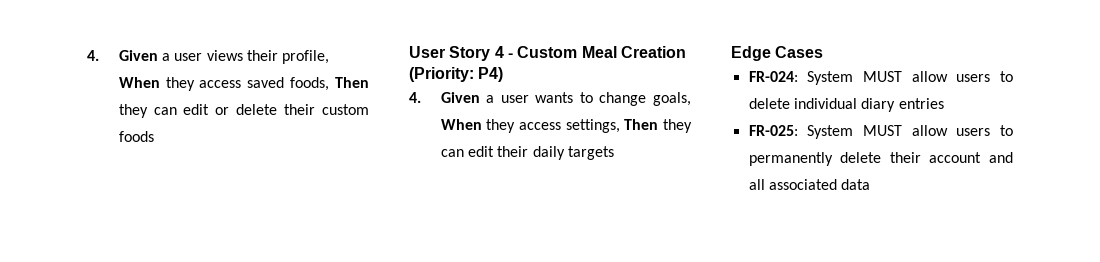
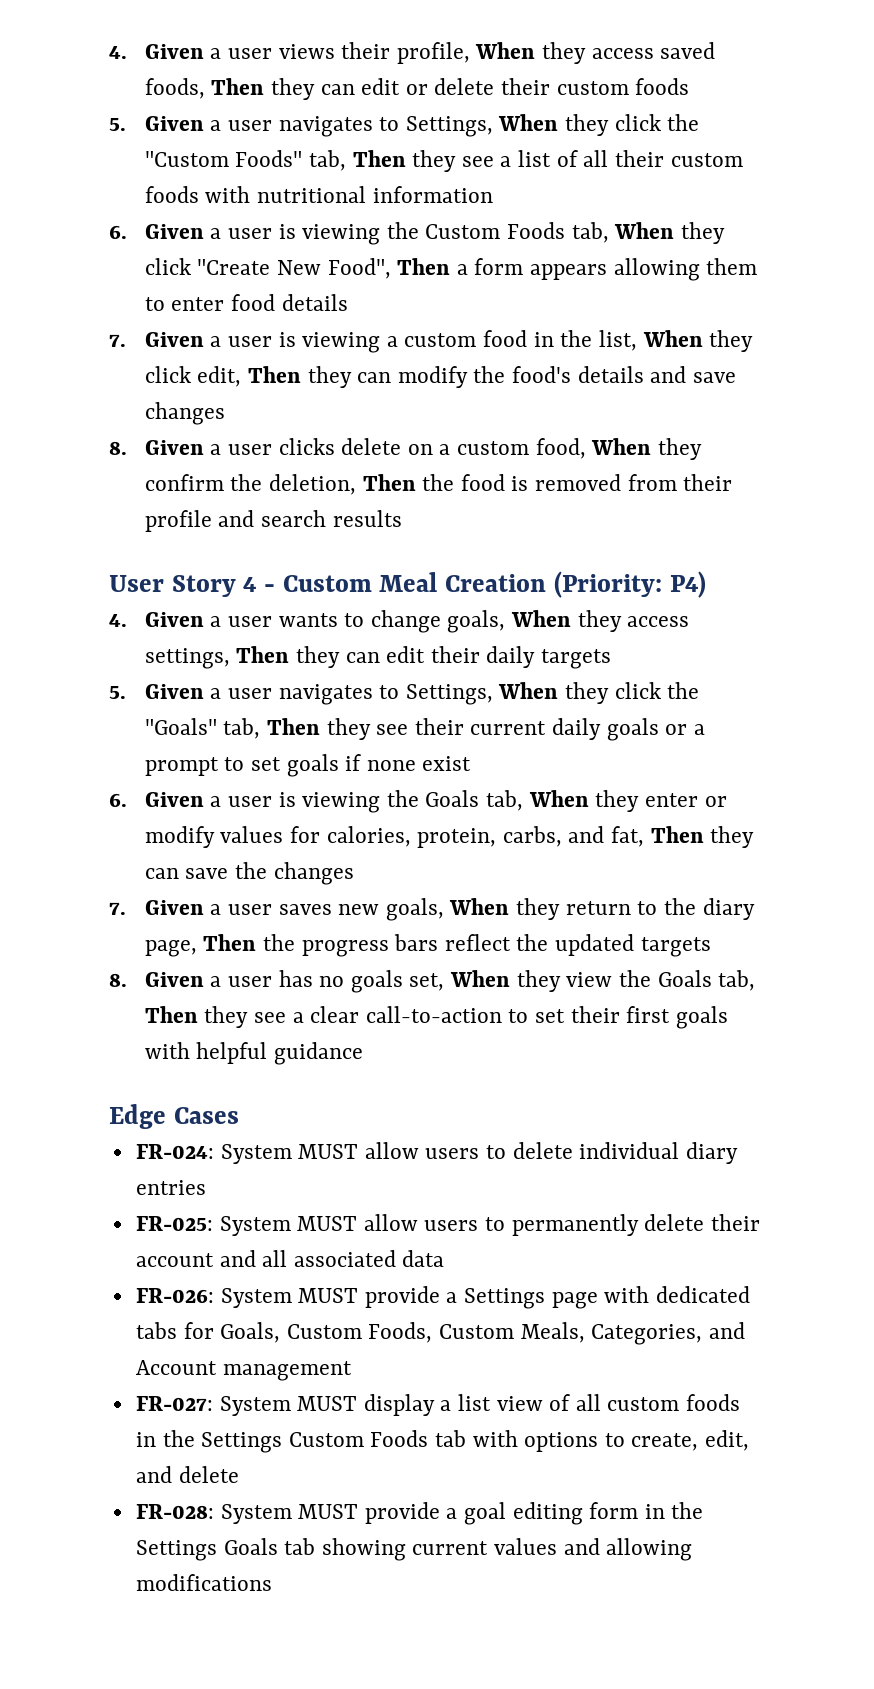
(154, 136) none -> [109,114,700,137] [144,150,743,172] [144,186,493,203] [109,222,725,245] [144,258,758,281] [144,294,348,311] [109,330,754,353] [144,366,736,388] [144,402,225,425] [109,438,702,460] [144,474,733,495] [144,510,402,532] // 5. Given a user navigates to Settings, When they click the "Custom Foods" tab, Then they see a list of all their custom foods with nutritional information // 6. Given a user is viewing the Custom Foods tab, When they click "Create New Food", Then a form appears allowing them to enter food details // 7. Given a user is viewing a custom food in the list, When they click edit, Then they can modify the food's details and save changes // 8. Given a user clicks delete on a custom food, When they confirm the deletion, Then the food is removed from their profile and search results
(614, 153) none -> [109,682,700,705] [144,718,705,741] [144,754,472,777] [109,790,727,813] [144,826,755,848] [144,862,354,885] [109,898,755,921] [144,934,711,957] [109,970,756,993] [144,1006,728,1029] [144,1042,363,1065] // 5. Given a user navigates to Settings, When they click the "Goals" tab, Then they see their current daily goals or a prompt to set goals if none exist // 6. Given a user is viewing the Goals tab, When they enter or modify values for calories, protein, carbs, and fat, Then they can save the changes // 7. Given a user saves new goals, When they return to the diary page, Then the progress bars reflect the updated targets // 8. Given a user has no goals set, When they view the Goals tab, Then they see a clear call-to-action to set their first goals with helpful guidance
(871, 184) none -> [135,1286,750,1309] [135,1322,745,1345] [135,1360,352,1381] [135,1394,741,1416] [135,1430,750,1453] [135,1466,239,1483] [135,1502,704,1525] [135,1538,693,1561] [135,1574,272,1591] // FR-026: System MUST provide a Settings page with dedicated tabs for Goals, Custom Foods, Custom Meals, Categories, and Account management // FR-027: System MUST display a list view of all custom foods in the Settings Custom Foods tab with options to create, edit, and delete // FR-028: System MUST provide a goal editing form in the Settings Goals tab showing current values and allowing modifications

